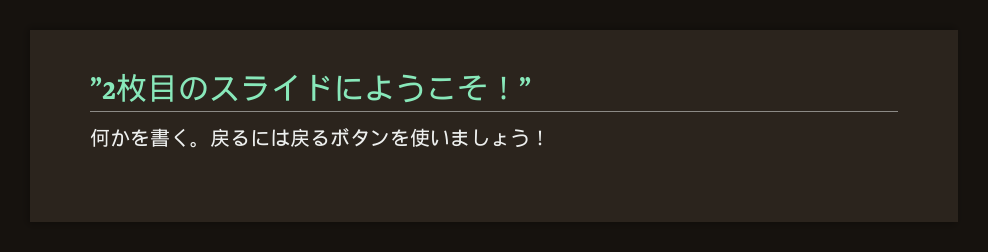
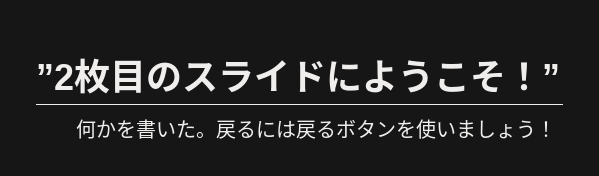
[170,128,190,147] く -> [156,120,197,138] いた

